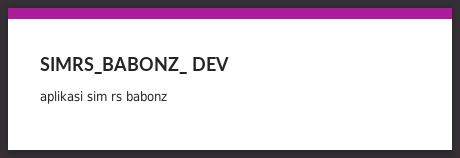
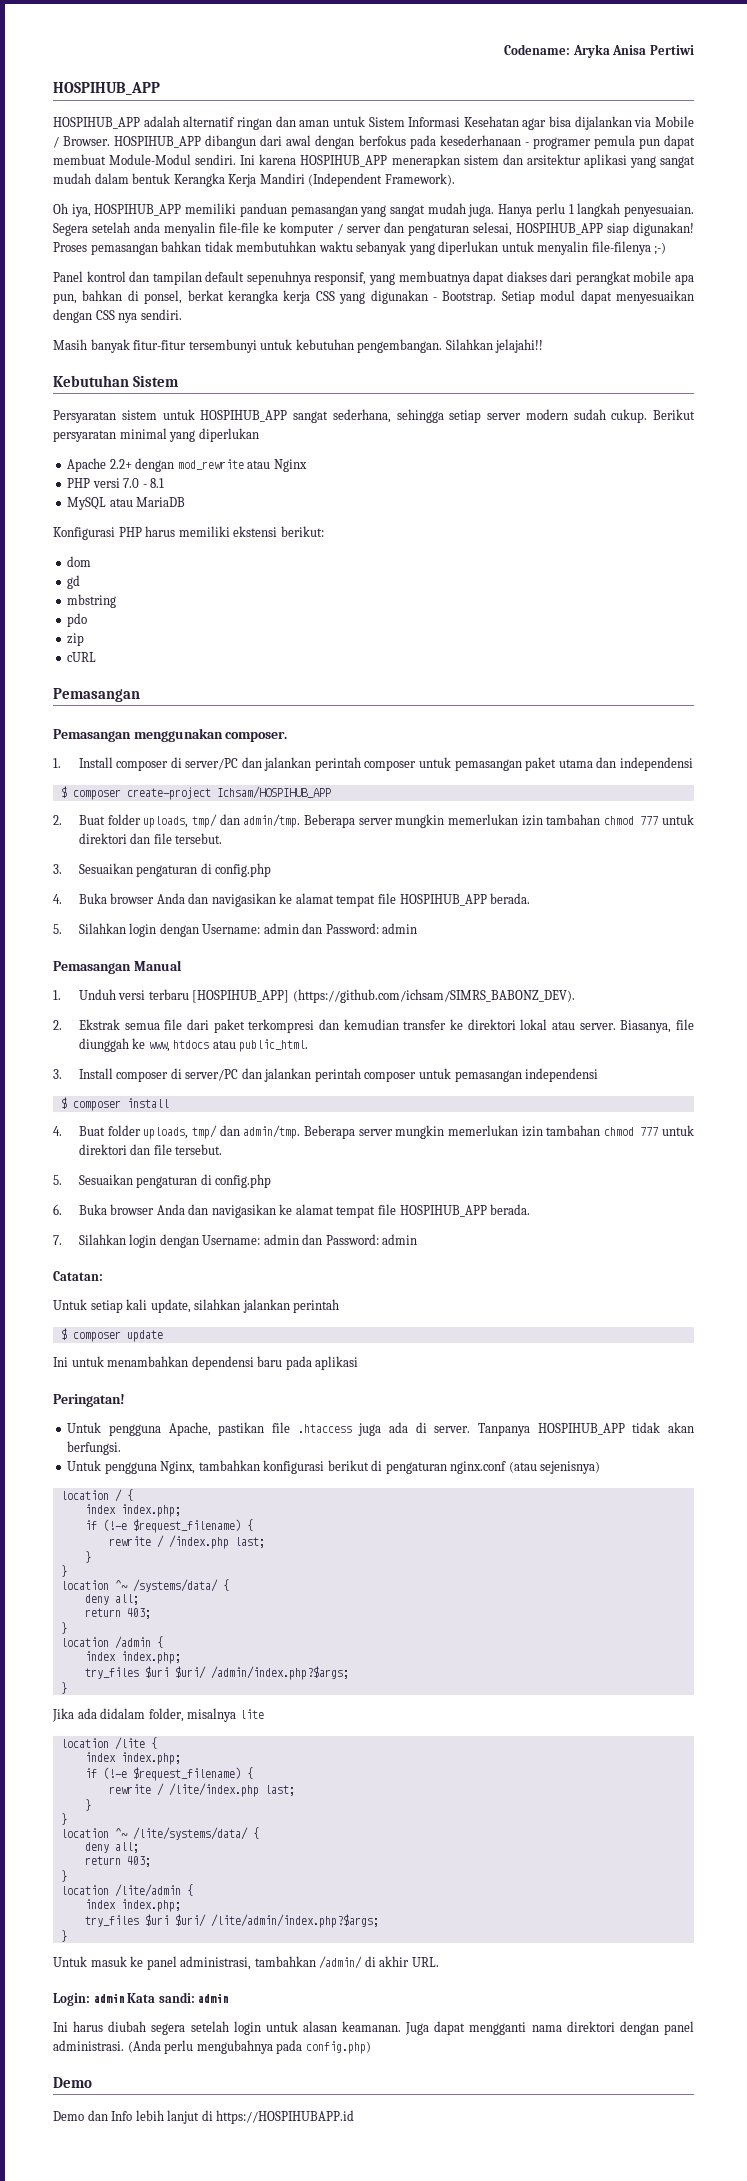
[40,57,229,74] [40,91,167,104] SIMRS_BABONZ_ DEV // aplikasi sim rs babonz -> [504,44,694,58] [53,82,160,95] [53,116,694,130] [53,135,695,149] [53,154,696,168] [53,173,455,187] [53,203,694,217] [53,222,694,236] [53,241,667,255] [53,271,694,285] [53,290,694,304] [53,309,182,323] [53,339,544,353] [53,375,179,387] [53,409,695,423] [53,428,259,442] [67,458,307,472] [67,478,165,488] [67,497,186,510] [53,526,324,540] [67,556,92,567] [67,575,81,589] [67,594,117,608] [67,613,88,627] [67,633,85,646] [67,652,97,662] [53,688,140,702] [53,728,288,742] [53,757,693,771] [60,786,331,800] [53,814,694,828] [78,833,223,844] [53,863,272,877] [53,893,531,907] [53,923,418,937] [53,960,182,974] [53,989,575,1003] [53,1019,695,1033] [78,1038,309,1052] [53,1068,599,1082] [60,1097,169,1111] [53,1125,694,1139] [78,1144,223,1155] [53,1174,272,1188] [53,1204,531,1218] [53,1234,418,1248] [53,1271,103,1281] [53,1299,340,1313] [60,1328,163,1342] [53,1356,359,1370] [53,1394,125,1407] [67,1422,694,1436] [67,1441,122,1455] [67,1460,601,1474] [60,1489,133,1502] [84,1504,181,1517] [84,1519,253,1533] [108,1535,265,1549] [84,1551,91,1563] [60,1565,67,1577] [60,1579,229,1592] [84,1594,139,1605] [84,1608,151,1619] [60,1622,67,1634] [60,1636,163,1649] [84,1651,181,1664] [84,1666,349,1680] [60,1682,67,1694] [52,1708,264,1722] [60,1737,157,1750] [84,1752,181,1765] [84,1767,253,1781] [108,1783,295,1797] [84,1799,91,1811] [60,1813,67,1825] [60,1827,259,1840] [84,1842,139,1853] [84,1856,151,1867] [60,1870,67,1882] [60,1884,193,1897] [84,1899,181,1912] [84,1914,379,1928] [60,1930,67,1942] [53,1956,439,1970] [53,1992,229,2006] [53,2021,694,2035] [53,2040,371,2054] [53,2077,92,2088] [53,2110,355,2124] Codename: Aryka Anisa Pertiwi // HOSPIHUB_APP // HOSPIHUB_APP adalah alternatif ringan dan aman untuk Sistem Informasi Kesehatan agar bisa dijalankan via Mobile / Browser. HOSPIHUB_APP dibangun dari awal dengan berfokus pada kesederhanaan - programer pemula pun dapat membuat Module-Modul sendiri. Ini karena HOSPIHUB_APP menerapkan sistem dan arsitektur aplikasi yang sangat mudah dalam bentuk Kerangka Kerja Mandiri (Independent Framework). // Oh iya, HOSPIHUB_APP memiliki panduan pemasangan yang sangat mudah juga. Hanya perlu 1 langkah penyesuaian. Segera setelah anda menyalin file-file ke komputer / server dan pengaturan selesai, HOSPIHUB_APP siap digunakan! Proses pemasangan bahkan tidak membutuhkan waktu sebanyak yang diperlukan untuk menyalin file-filenya ;-) // Panel kontrol dan tampilan default sepenuhnya responsif, yang membuatnya dapat diakses dari perangkat mobile apa pun, bahkan di ponsel, berkat kerangka kerja CSS yang digunakan - Bootstrap. Setiap modul dapat menyesuaikan dengan CSS nya sendiri. // Masih banyak fitur-fitur tersembunyi untuk kebutuhan pengembangan. Silahkan jelajahi!! // Kebutuhan Sistem // Persyaratan sistem untuk HOSPIHUB_APP sangat sederhana, sehingga setiap server modern sudah cukup. Berikut persyaratan minimal yang diperlukan // Apache 2.2+ dengan mod_rewrite atau Nginx // PHP versi 7.0 - 8.1 // MySQL atau MariaDB // Konfigurasi PHP harus memiliki ekstensi berikut: // dom // gd // mbstring // pdo // zip // cURL // Pemasangan // Pemasangan menggunakan composer. // 1. Install composer di server/PC dan jalankan perintah composer untuk pemasangan paket utama dan independensi // $ composer create-project Ichsam/HOSPIHUB_APP // 2. Buat folder uploads, tmp/ dan admin/tmp. Beberapa server mungkin memerlukan izin tambahan chmod 777 untuk direktori dan file tersebut. // 3. Sesuaikan pengaturan di config.php // 4. Buka browser Anda dan navigasikan ke alamat tempat file HOSPIHUB_APP berada. // 5. Silahkan login dengan Username: admin dan Password: admin // Pemasangan Manual // 1. Unduh versi terbaru [HOSPIHUB_APP] (https://github.com/ichsam/SIMRS_BABONZ_DEV). // 2. Ekstrak semua file dari paket terkompresi dan kemudian transfer ke direktori lokal atau server. Biasanya, file diunggah ke www, htdocs atau public_html. // 3. Install composer di server/PC dan jalankan perintah composer untuk pemasangan independensi // $ composer install // 4. Buat folder uploads, tmp/ dan admin/tmp. Beberapa server mungkin memerlukan izin tambahan chmod 777 untuk direktori dan file tersebut. // 5. Sesuaikan pengaturan di config.php // 6. Buka browser Anda dan navigasikan ke alamat tempat file HOSPIHUB_APP berada. // 7. Silahkan login dengan Username: admin dan Password: admin // Catatan: // Untuk setiap kali update, silahkan jalankan perintah // $ composer update // Ini untuk menambahkan dependensi baru pada aplikasi // Peringatan! // Untuk pengguna Apache, pastikan file .htaccess juga ada di server. Tanpanya HOSPIHUB_APP tidak akan berfungsi. // Untuk pengguna Nginx, tambahkan konfigurasi berikut di pengaturan nginx.conf (atau sejenisnya) // location / { // index index.php; // if (!-e $request_filename) { // rewrite / /index.php last; // } // } // location ^~ /systems/data/ { // deny all; // return 403; // } // location /admin { // index index.php; // try_files $uri $uri/ /admin/index.php?$args; // } // Jika ada didalam folder, misalnya lite // location /lite { // index index.php; // if (!-e $request_filename) { // rewrite / /lite/index.php last; // } // } // location ^~ /lite/systems/data/ { // deny all; // return 403; // } // location /lite/admin { // index index.php; // try_files $uri $uri/ /lite/admin/index.php?$args; // } // Untuk masuk ke panel administrasi, tambahkan /admin/ di akhir URL. // Login: admin Kata sandi: admin // Ini harus diubah segera setelah login untuk alasan keamanan. Juga dapat mengganti nama direktori dengan panel administrasi. (Anda perlu mengubahnya pada config.php) // Demo // Demo dan Info lebih lanjut di https://HOSPIHUBAPP.id

